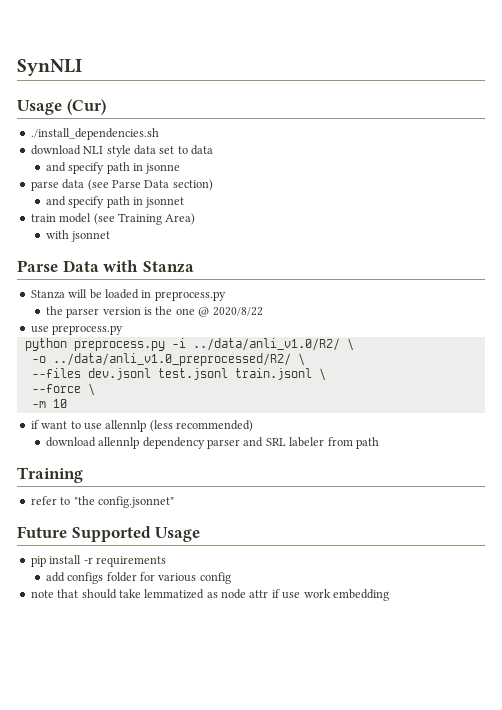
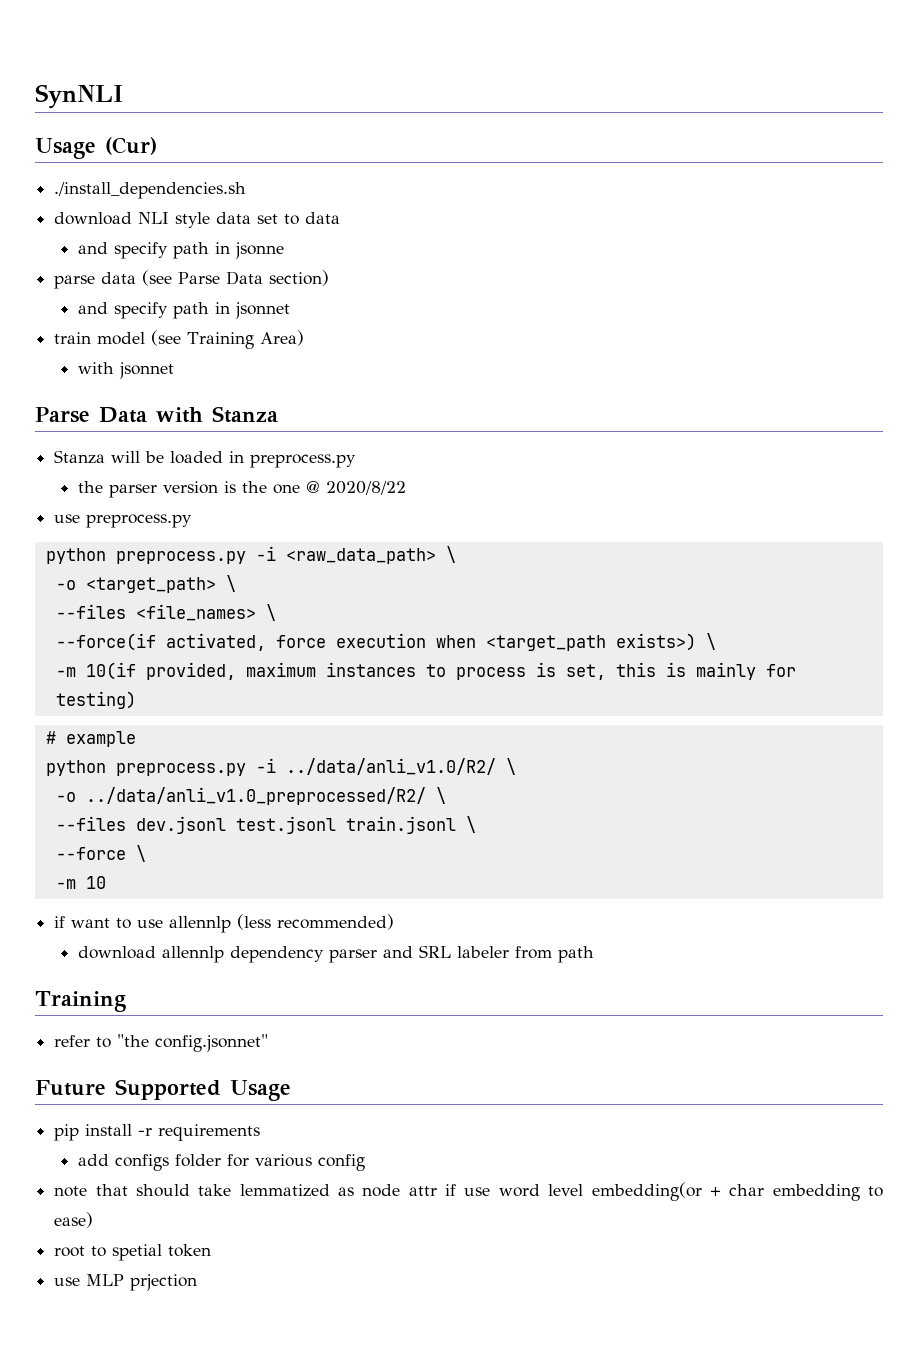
(124, 330) none -> [45,546,456,564] [55,575,236,593] [55,604,276,621] [55,633,716,651] [55,662,796,680] [55,691,136,709] [45,731,136,747] // python preprocess.py -i <raw_data_path> \ // -o <target_path> \ // --files <file_names> \ // --force(if activated, force execution when <target_path exists>) \ // -m 10(if provided, maximum instances to process is set, this is mainly for testing) // # example
[303,589,389,601] work embedding -> [498,1182,883,1201] [54,1212,94,1228] [54,1244,212,1261] [54,1274,198,1291] word level embedding(or + char embedding to ease) // root to spetial token // use MLP prjection

